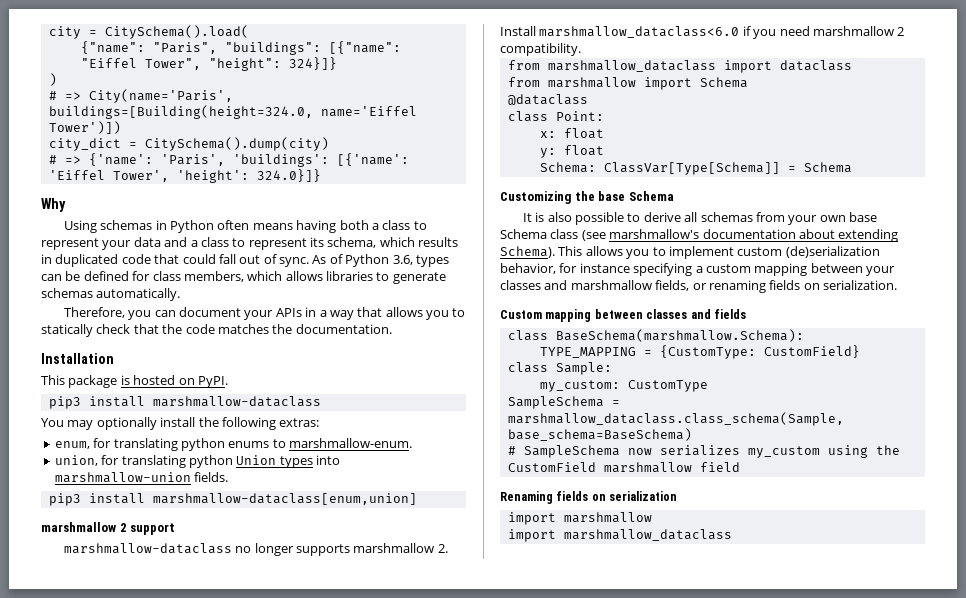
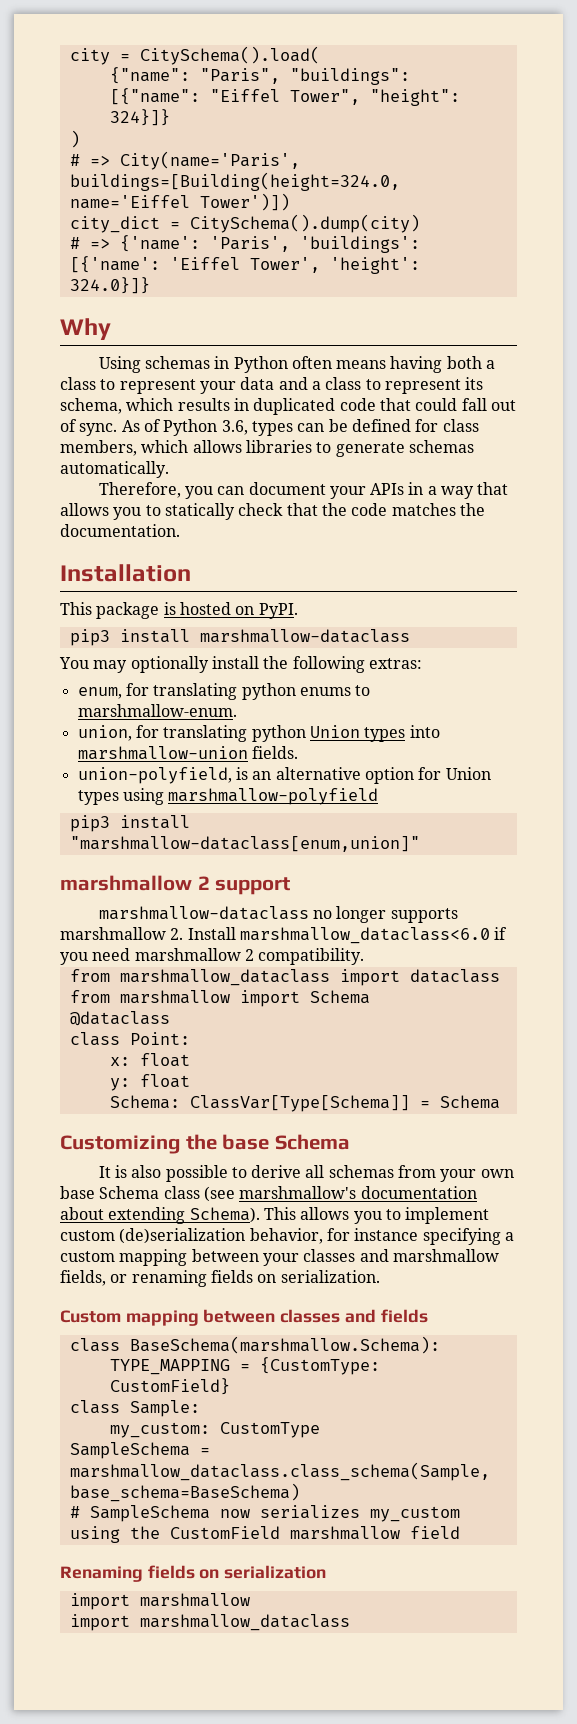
[48,493,417,506] // pip3 install marshmallow-dataclass[enum,union] -> [77,767,491,784] [77,788,379,805] [69,815,190,832] [69,836,420,852] // union-polyfield, is an alternative option for Union types using marshmallow-polyfield // pip3 install "marshmallow-dataclass[enum,union]"

